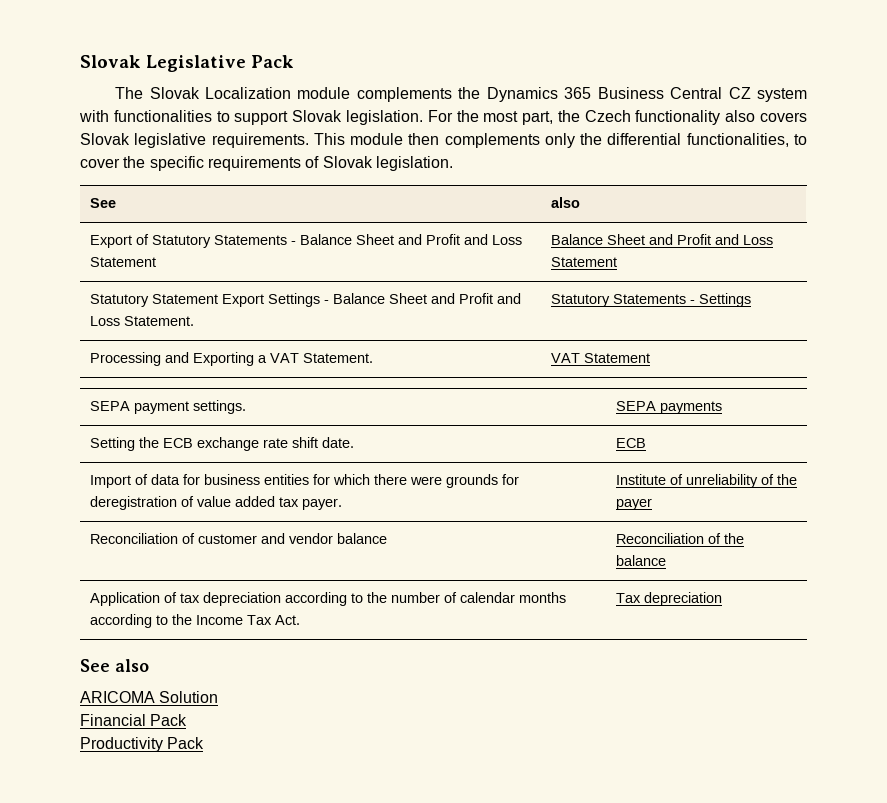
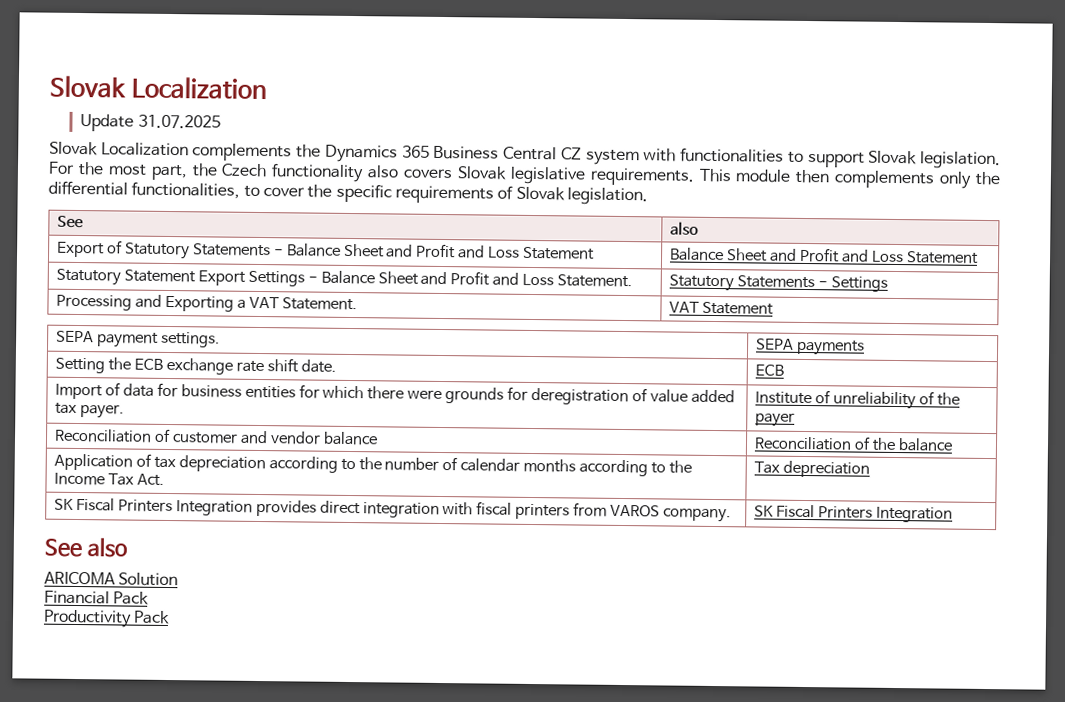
[80,55,294,72] [115,87,351,99] Slovak Legislative Pack // The Slovak Localization module -> [49,75,267,100] [80,114,221,132] [49,141,189,157] Slovak Localization // Update 31.07.2025 // Slovak Localization
(722, 599) none -> [54,497,732,523] [754,504,953,523] // SK Fiscal Printers Integration provides direct integration with fiscal printers from VAROS company. | SK Fiscal Printers Integration

